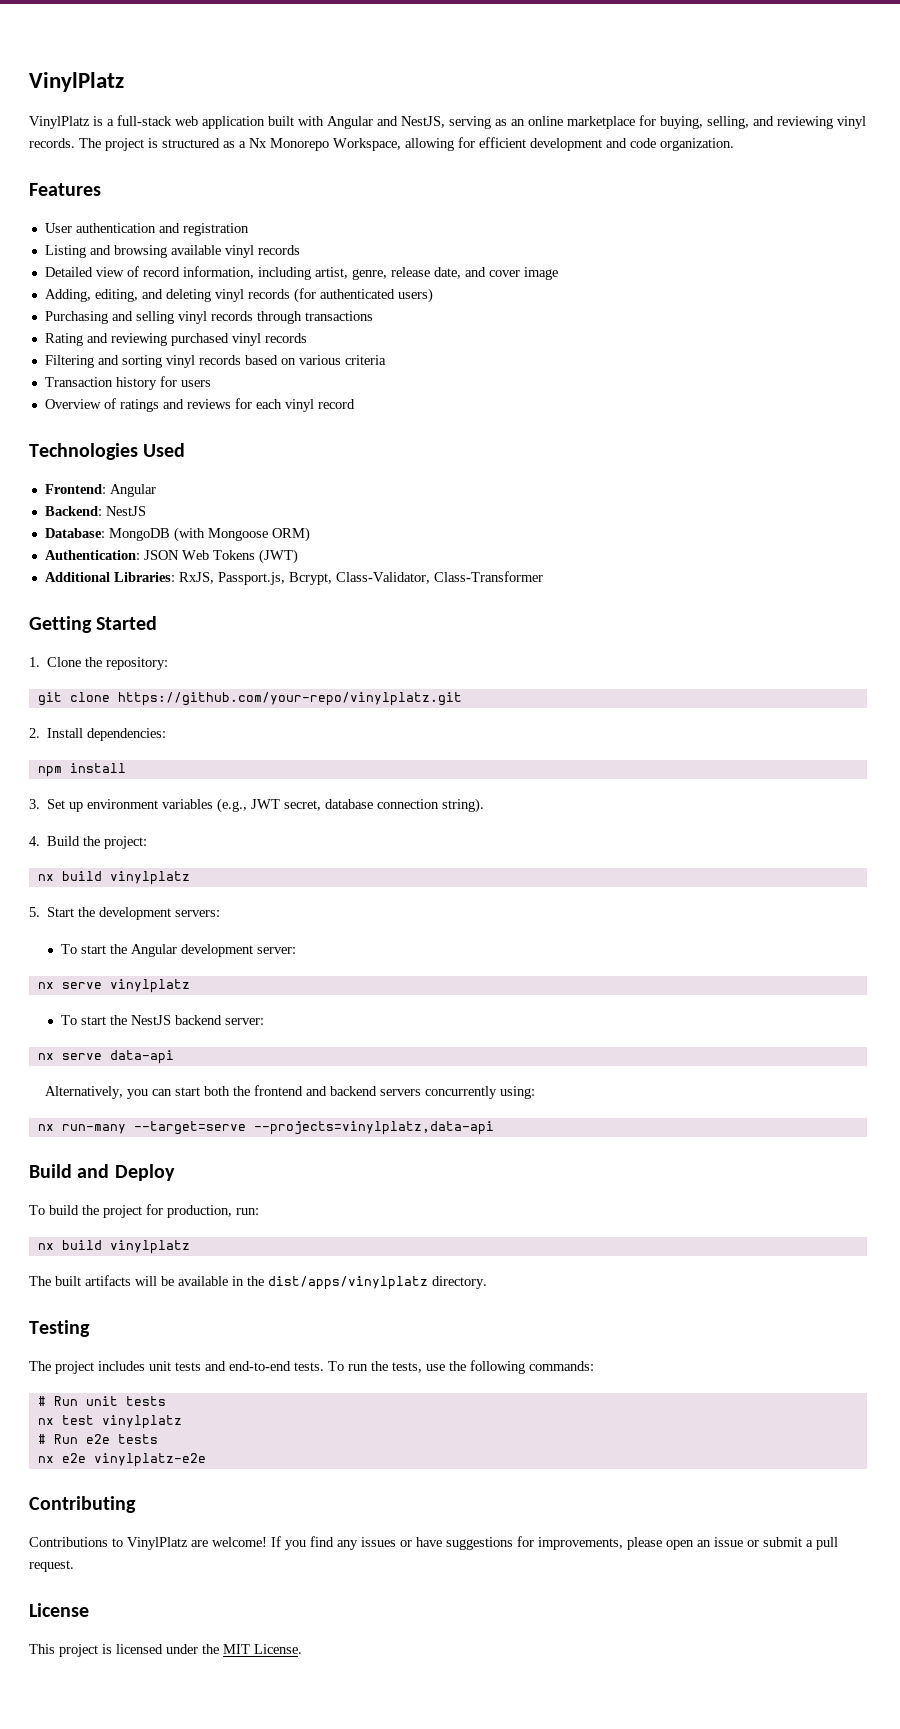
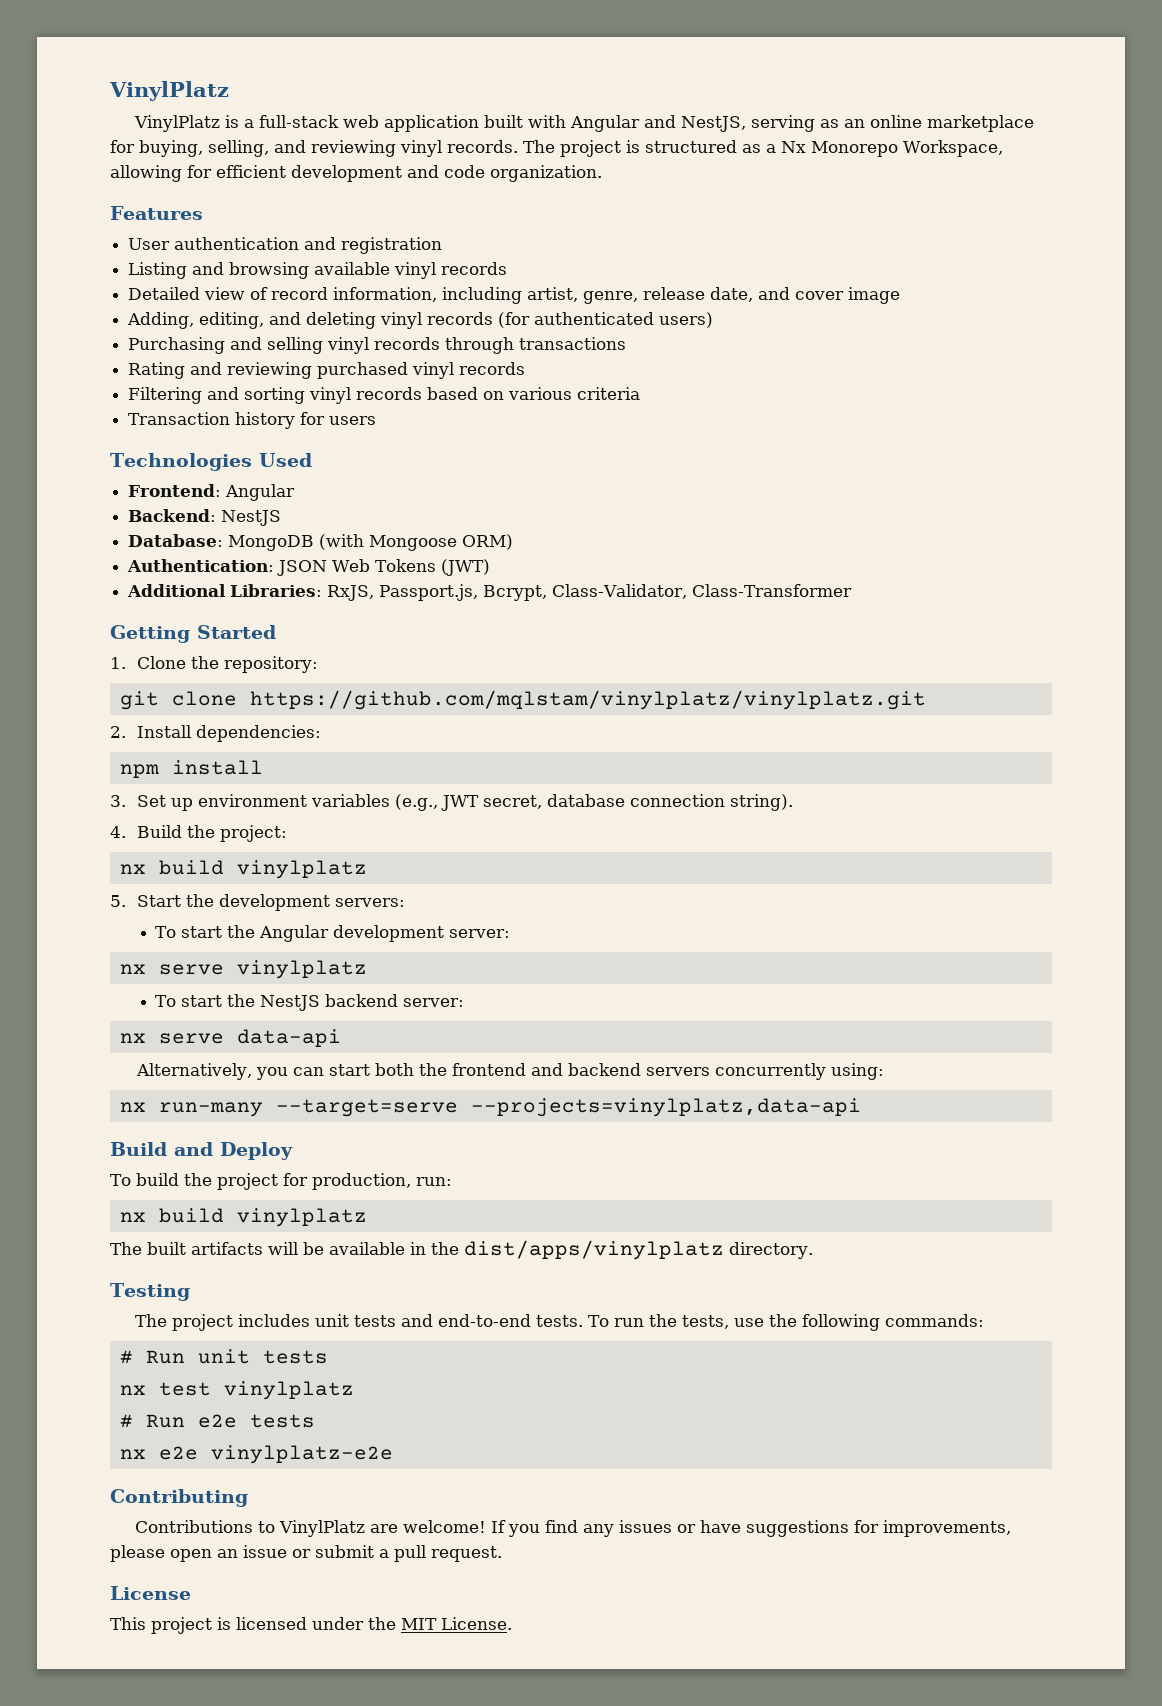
[44,398,355,412] // Overview of ratings and reviews for each vinyl record -> (377, 420) none
[117,692,462,706] https://github.com/your-repo/vinylplatz.git -> [249,690,926,710] https://github.com/mqlstam/vinylplatz/vinylplatz.git

